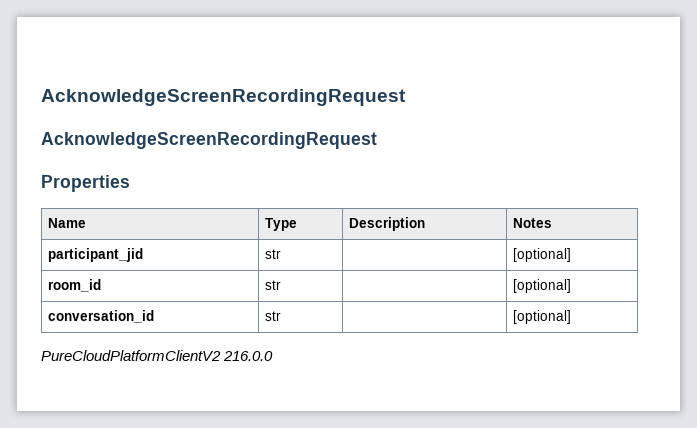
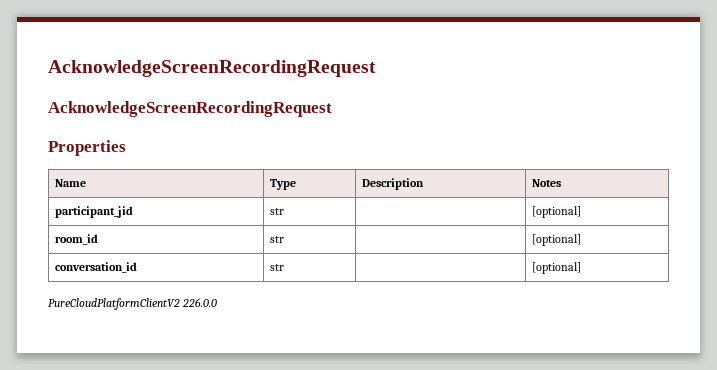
[223,351,274,361] 216.0.0 -> [182,298,218,307] 226.0.0

